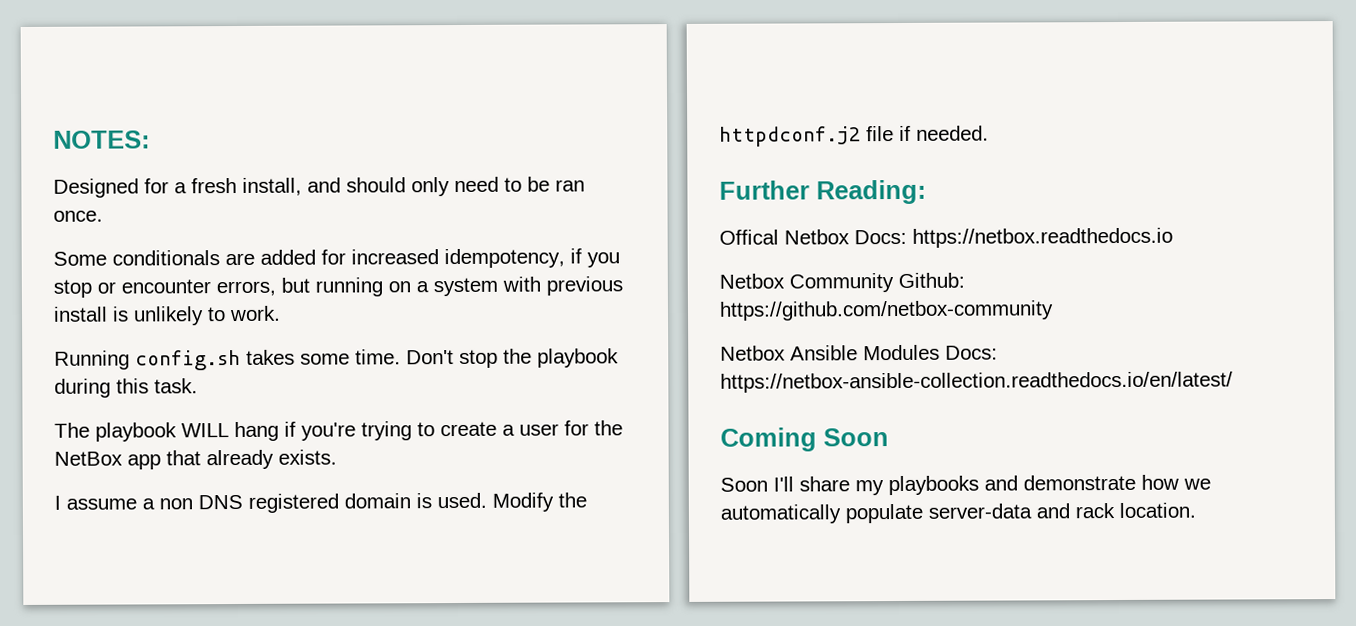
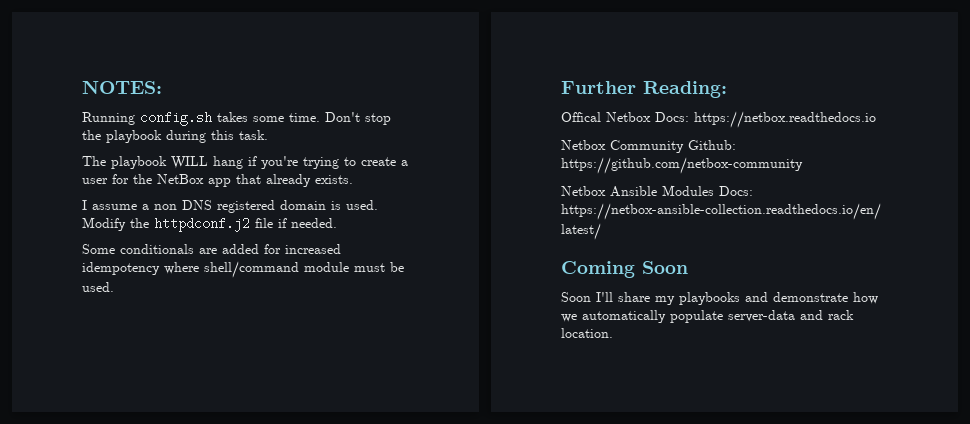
[53,176,585,198] [53,210,103,222] [53,248,620,269] [53,276,623,298] [53,305,281,326] // Designed for a fresh install, and should only need to be ran once. // Some conditionals are added for increased idempotency, if you stop or encounter errors, but running on a system with previous install is unlikely to work. -> (162, 87) none
(989, 133) none -> [82,244,341,254] [82,261,404,278] [82,282,114,292] // Some conditionals are added for increased idempotency where shell/command module must be used.

